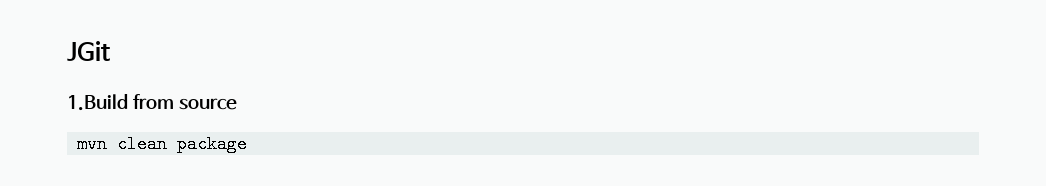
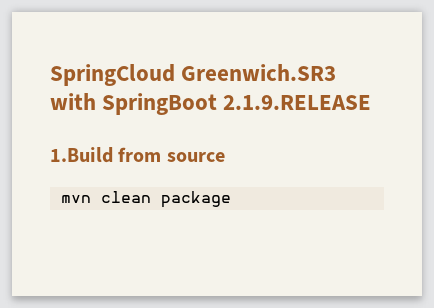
[67,41,110,61] JGit -> [50,64,337,86] [50,93,372,115] SpringCloud Greenwich.SR3 with SpringBoot 2.1.9.RELEASE

